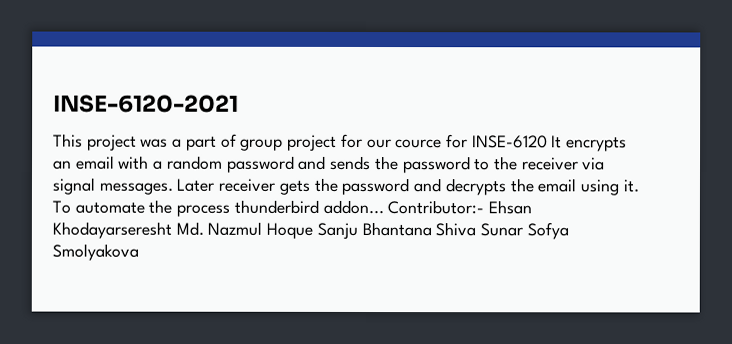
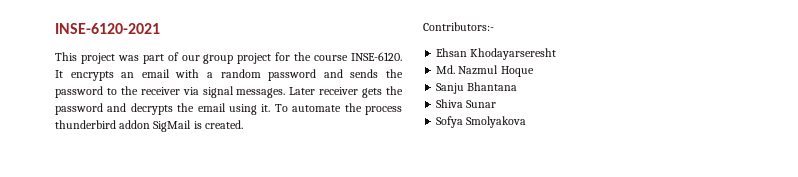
[172,138,183,148] a -> (139, 58) none
(237, 140) none -> [181,55,200,61] our
[366,134,548,149] our cource for INSE-6120 -> [294,52,402,61] the course INSE-6120.
[322,199,485,215] addon... Contributor:- -> [119,120,243,132] [423,22,494,31] addon SigMail is created. // Contributors:- //
(172, 230) none -> (557, 54) //
(314, 230) none -> (534, 71) //
(432, 229) none -> (518, 86) //
(524, 230) none -> (497, 104) //

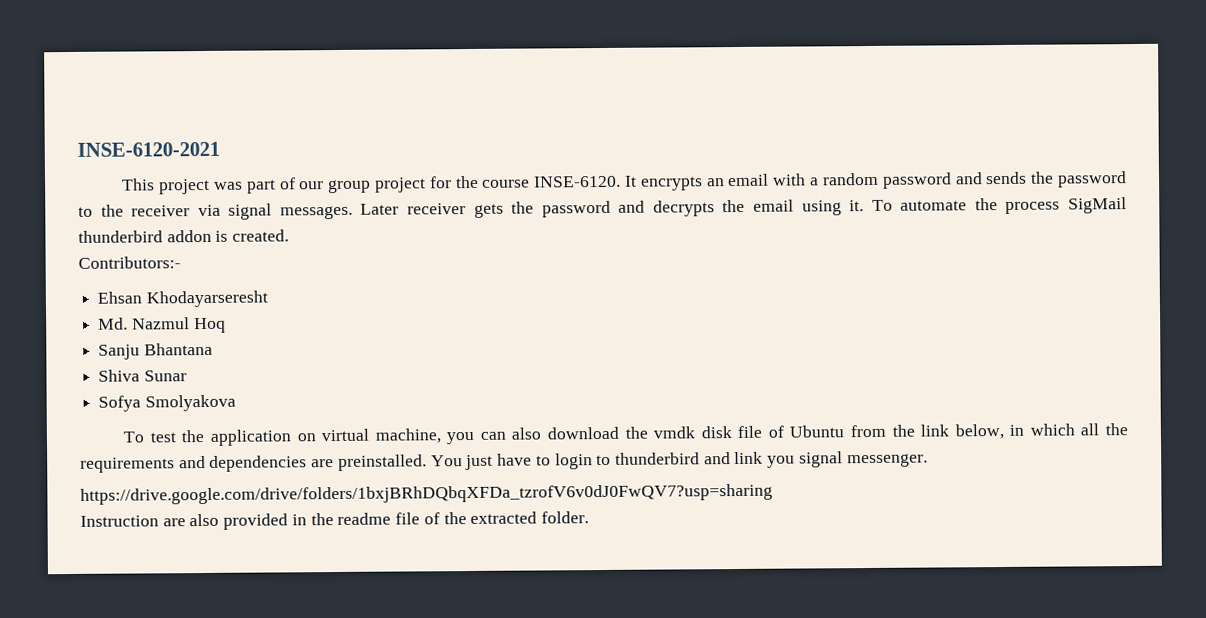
(402, 110) none -> [1067,197,1127,214] SigMail
[153,120,192,132] SigMail -> (212, 236) none
[500,66,534,77] Hoque -> [193,317,226,334] Hoq
(527, 122) none -> [123,423,1129,446] [80,451,928,473] [80,483,773,505] [80,511,589,530] // To test the application on virtual machine, you can also download the vmdk disk file of Ubuntu from the link below, in which all the requirements and dependencies are preinstalled. You just have to login to thunderbird and link you signal messenger. // https://drive.google.com/drive/folders/1bxjBRhDQbqXFDa_tzrofV6v0dJ0FwQV7?usp=sharing // Instruction are also provided in the readme file of the extracted folder.

